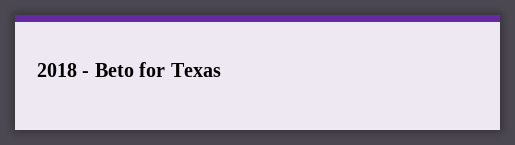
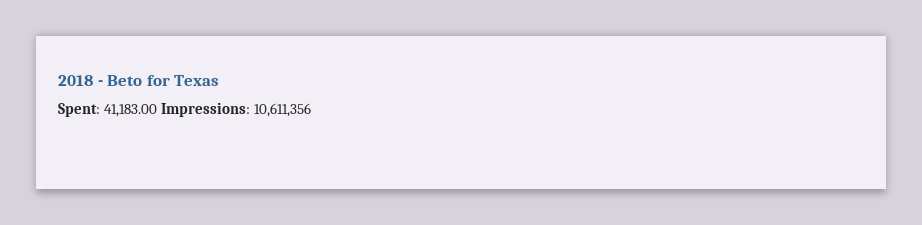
(221, 70) none -> [58,102,311,117] // Spent: 41,183.00 Impressions: 10,611,356

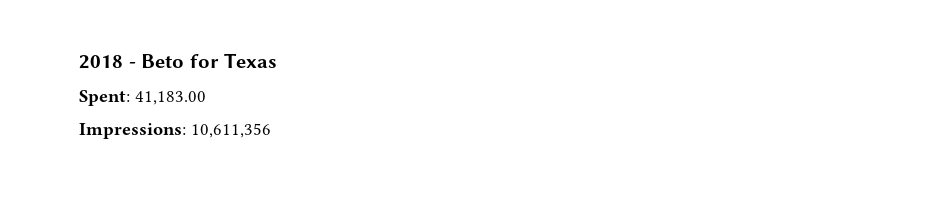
(157, 110) none -> (206, 98) //

